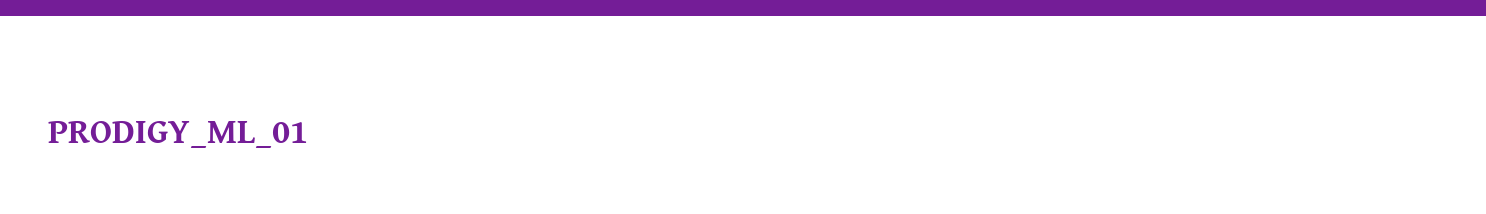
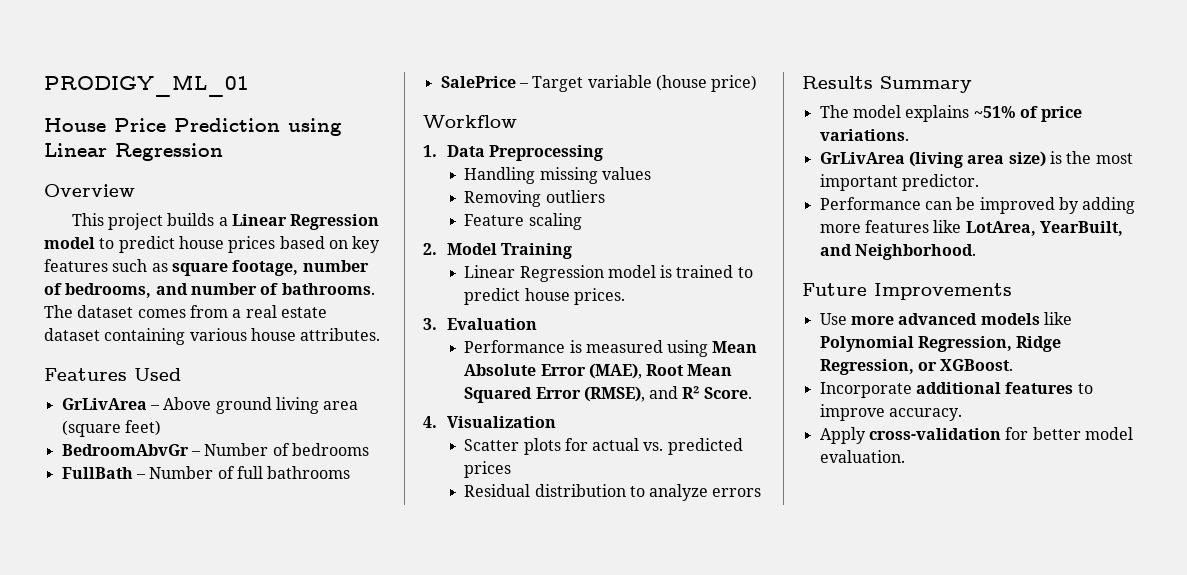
(308, 134) none -> [44,118,342,136] [44,143,223,161] [44,184,135,197] [71,213,380,230] [44,236,381,253] [44,259,369,276] [44,283,375,298] [44,305,327,318] [44,328,381,345] [44,368,181,381] [61,397,359,414] [61,420,161,437] [61,443,369,456] [61,466,351,479] [440,75,758,92] [423,115,517,128] [423,145,603,161] [464,167,651,184] [464,190,605,207] [464,213,582,230] [423,243,572,259] [464,265,753,282] [464,288,625,305] [423,318,537,330] [464,340,758,357] [464,363,733,379] [464,386,752,403] [423,416,556,428] [464,438,743,455] [464,461,512,478] [464,484,762,501] [802,76,972,93] [819,105,1083,122] [819,129,909,141] [819,151,1133,168] [819,174,979,191] [819,197,1136,214] [819,220,1123,236] [819,244,976,260] [802,283,1012,300] [819,312,1072,325] [819,336,1062,352] [819,359,1014,375] [819,382,1093,398] [819,404,962,421] [819,427,1133,444] [819,450,905,463] // House Price Prediction using Linear Regression // Overview // This project builds a Linear Regression model to predict house prices based on key features such as square footage, number of bedrooms, and number of bathrooms. The dataset comes from a real estate dataset containing various house attributes. // Features Used // GrLivArea – Above ground living area (square feet) // BedroomAbvGr – Number of bedrooms // FullBath – Number of full bathrooms // SalePrice – Target variable (house price) // Workflow // 1. Data Preprocessing // Handling missing values // Removing outliers // Feature scaling // 2. Model Training // Linear Regression model is trained to predict house prices. // 3. Evaluation // Performance is measured using Mean Absolute Error (MAE), Root Mean Squared Error (RMSE), and R² Score. // 4. Visualization // Scatter plots for actual vs. predicted prices // Residual distribution to analyze errors // Results Summary // The model explains ~51% of price variations. // GrLivArea (living area size) is the most important predictor. // Performance can be improved by adding more features like LotArea, YearBuilt, and Neighborhood. // Future Improvements // Use more advanced models like Polynomial Regression, Ridge Regression, or XGBoost. // Incorporate additional features to improve accuracy. // Apply cross-validation for better model evaluation.

